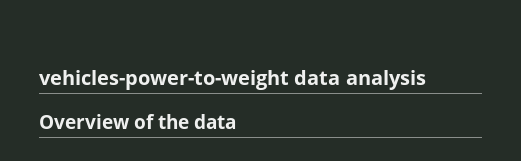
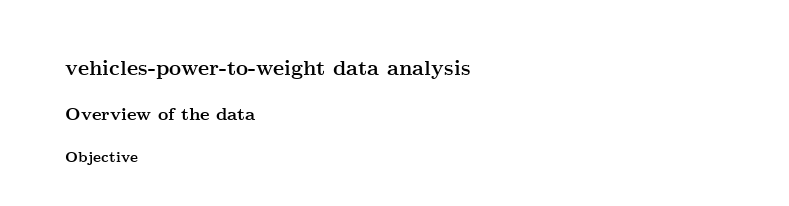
(236, 121) none -> [65,152,138,165] // Objective

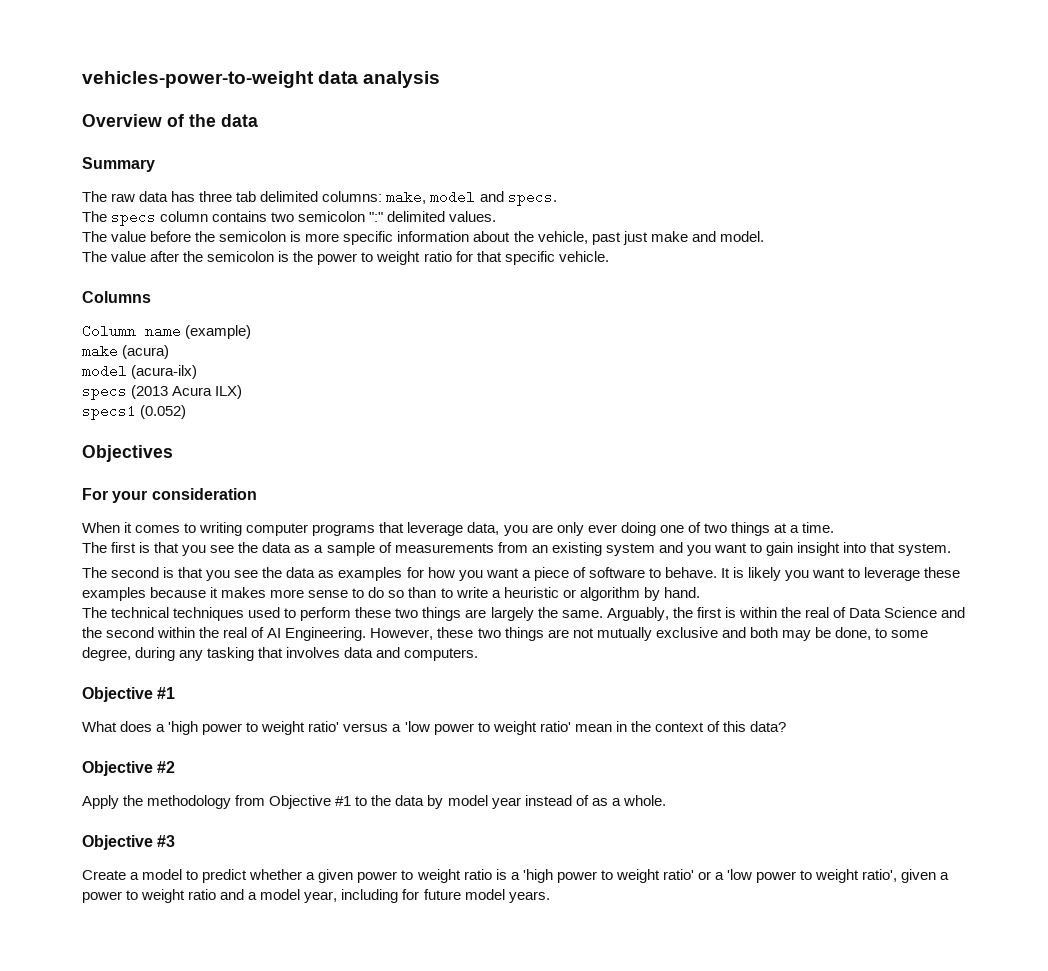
[65,152,138,165] Objective -> [82,157,155,172] [82,190,557,206] [82,210,497,226] [82,231,764,245] [82,251,609,265] [82,291,151,303] [82,324,252,339] [82,344,170,359] [82,364,198,379] [82,384,243,400] [82,404,187,420] [82,445,173,462] [82,488,257,503] [82,522,835,536] [82,542,952,556] [82,567,961,581] [82,587,700,601] [82,607,966,621] [82,627,929,641] [82,647,479,661] [82,687,176,702] [82,721,787,735] [82,761,176,776] [82,795,666,809] [82,835,176,850] [82,869,950,883] [82,889,550,903] Summary // The raw data has three tab delimited columns: make, model and specs. // The specs column contains two semicolon ":" delimited values. // The value before the semicolon is more specific information about the vehicle, past just make and model. // The value after the semicolon is the power to weight ratio for that specific vehicle. // Columns // Column name (example) // make (acura) // model (acura-ilx) // specs (2013 Acura ILX) // specs1 (0.052) // Objectives // For your consideration // When it comes to writing computer programs that leverage data, you are only ever doing one of two things at a time. // The first is that you see the data as a sample of measurements from an existing system and you want to gain insight into that system. // The second is that you see the data as examples for how you want a piece of software to behave. It is likely you want to leverage these examples because it makes more sense to do so than to write a heuristic or algorithm by hand. // The technical techniques used to perform these two things are largely the same. Arguably, the first is within the real of Data Science and the second within the real of AI Engineering. However, these two things are not mutually exclusive and both may be done, to some degree, during any tasking that involves data and computers. // Objective #1 // What does a 'high power to weight ratio' versus a 'low power to weight ratio' mean in the context of this data? // Objective #2 // Apply the methodology from Objective #1 to the data by model year instead of as a whole. // Objective #3 // Create a model to predict whether a given power to weight ratio is a 'high power to weight ratio' or a 'low power to weight ratio', given a power to weight ratio and a model year, including for future model years.

